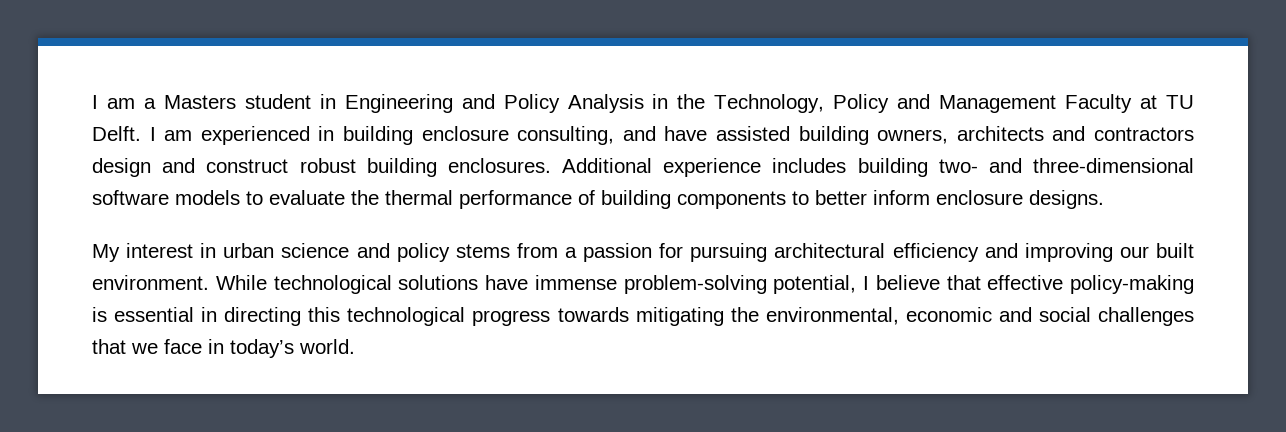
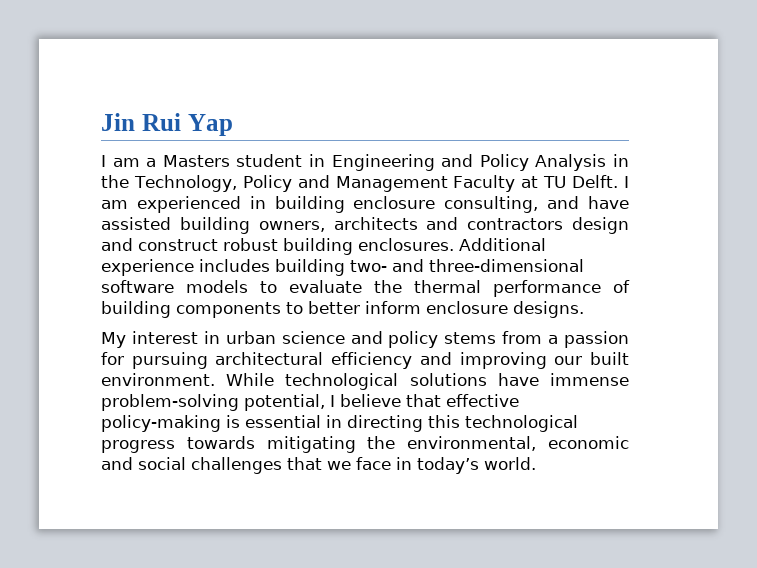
(92, 102) none -> [101,113,233,136] Jin Rui Yap //

